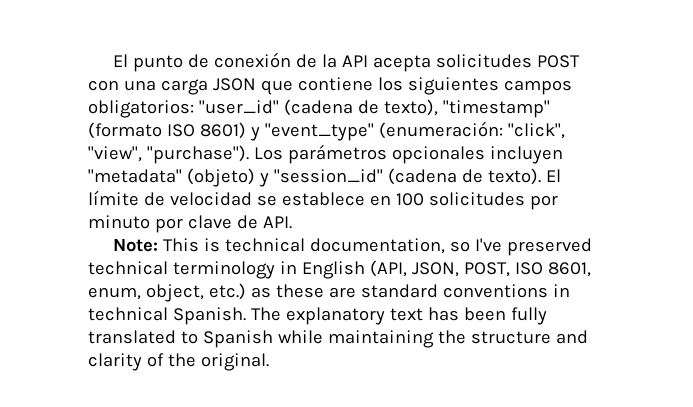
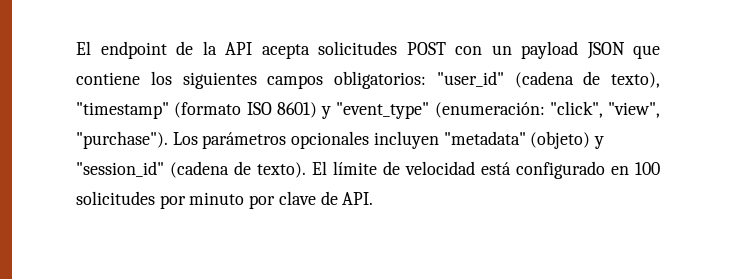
[113,52,292,72] El punto de conexión -> [76,41,167,59] El endpoint
[123,79,208,95] una carga -> [491,41,578,59] un payload
[256,192,365,206] se establece -> [481,161,605,179] está configurado
[113,238,593,256] [88,260,591,279] [88,283,570,302] [88,307,547,325] [88,330,588,348] [88,353,269,371] // Note: This is technical documentation, so I've preserved technical terminology in English (API, JSON, POST, ISO 8601, enum, object, etc.) as these are standard conventions in technical Spanish. The explanatory text has been fully translated to Spanish while maintaining the structure and clarity of the original. -> (374, 198) none

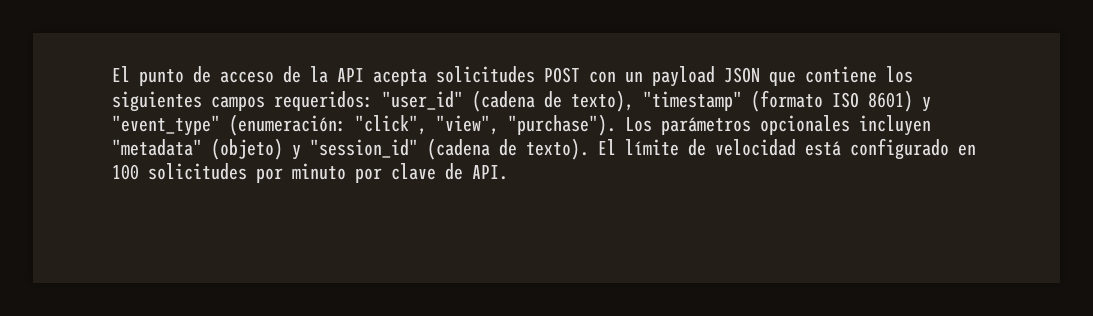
[76,41,167,59] El endpoint -> [112,66,274,86] El punto de acceso
[334,71,426,89] obligatorios: -> [274,91,373,111] requeridos:

